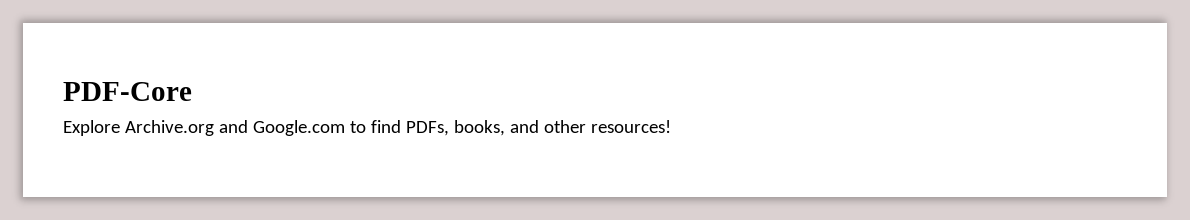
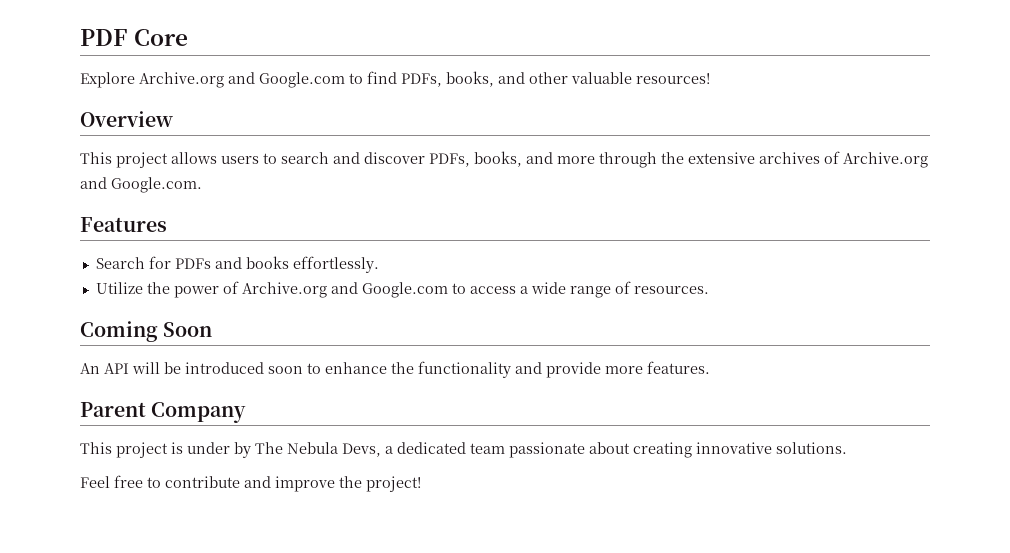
[63,82,192,101] PDF-Core -> [80,29,189,46] PDF Core
(586, 126) none -> [571,72,632,84] valuable
(671, 126) none -> [80,111,173,127] [80,151,928,168] [80,177,202,193] [80,217,167,232] [95,256,379,273] [95,281,709,298] [80,321,213,342] [80,361,710,378] [80,402,247,423] [80,442,847,458] [80,475,421,492] // Overview // This project allows users to search and discover PDFs, books, and more through the extensive archives of Archive.org and Google.com. // Features // Search for PDFs and books effortlessly. // Utilize the power of Archive.org and Google.com to access a wide range of resources. // Coming Soon // An API will be introduced soon to enhance the functionality and provide more features. // Parent Company // This project is under by The Nebula Devs, a dedicated team passionate about creating innovative solutions. // Feel free to contribute and improve the project!

